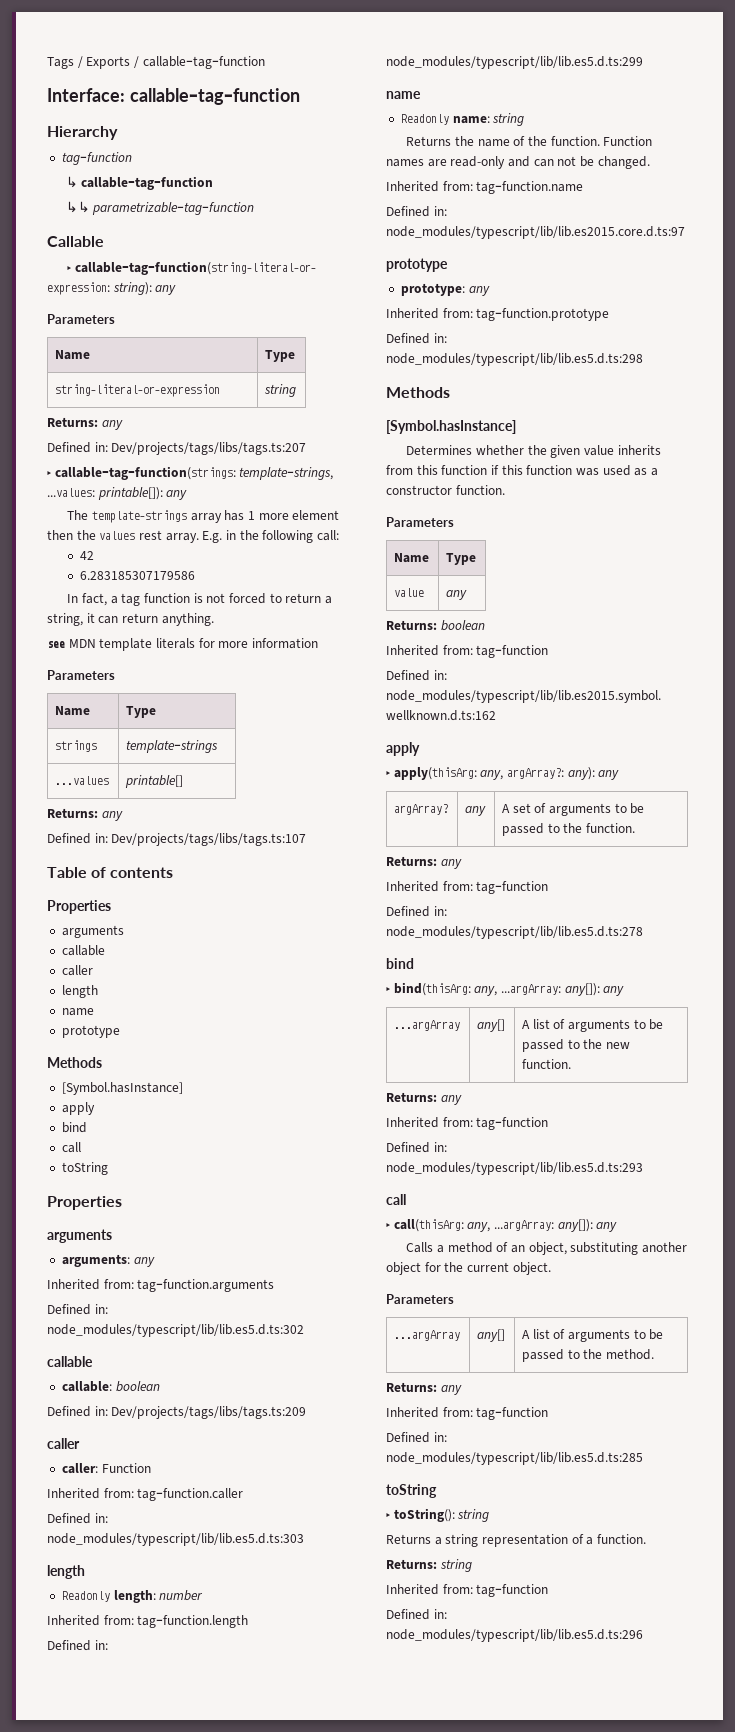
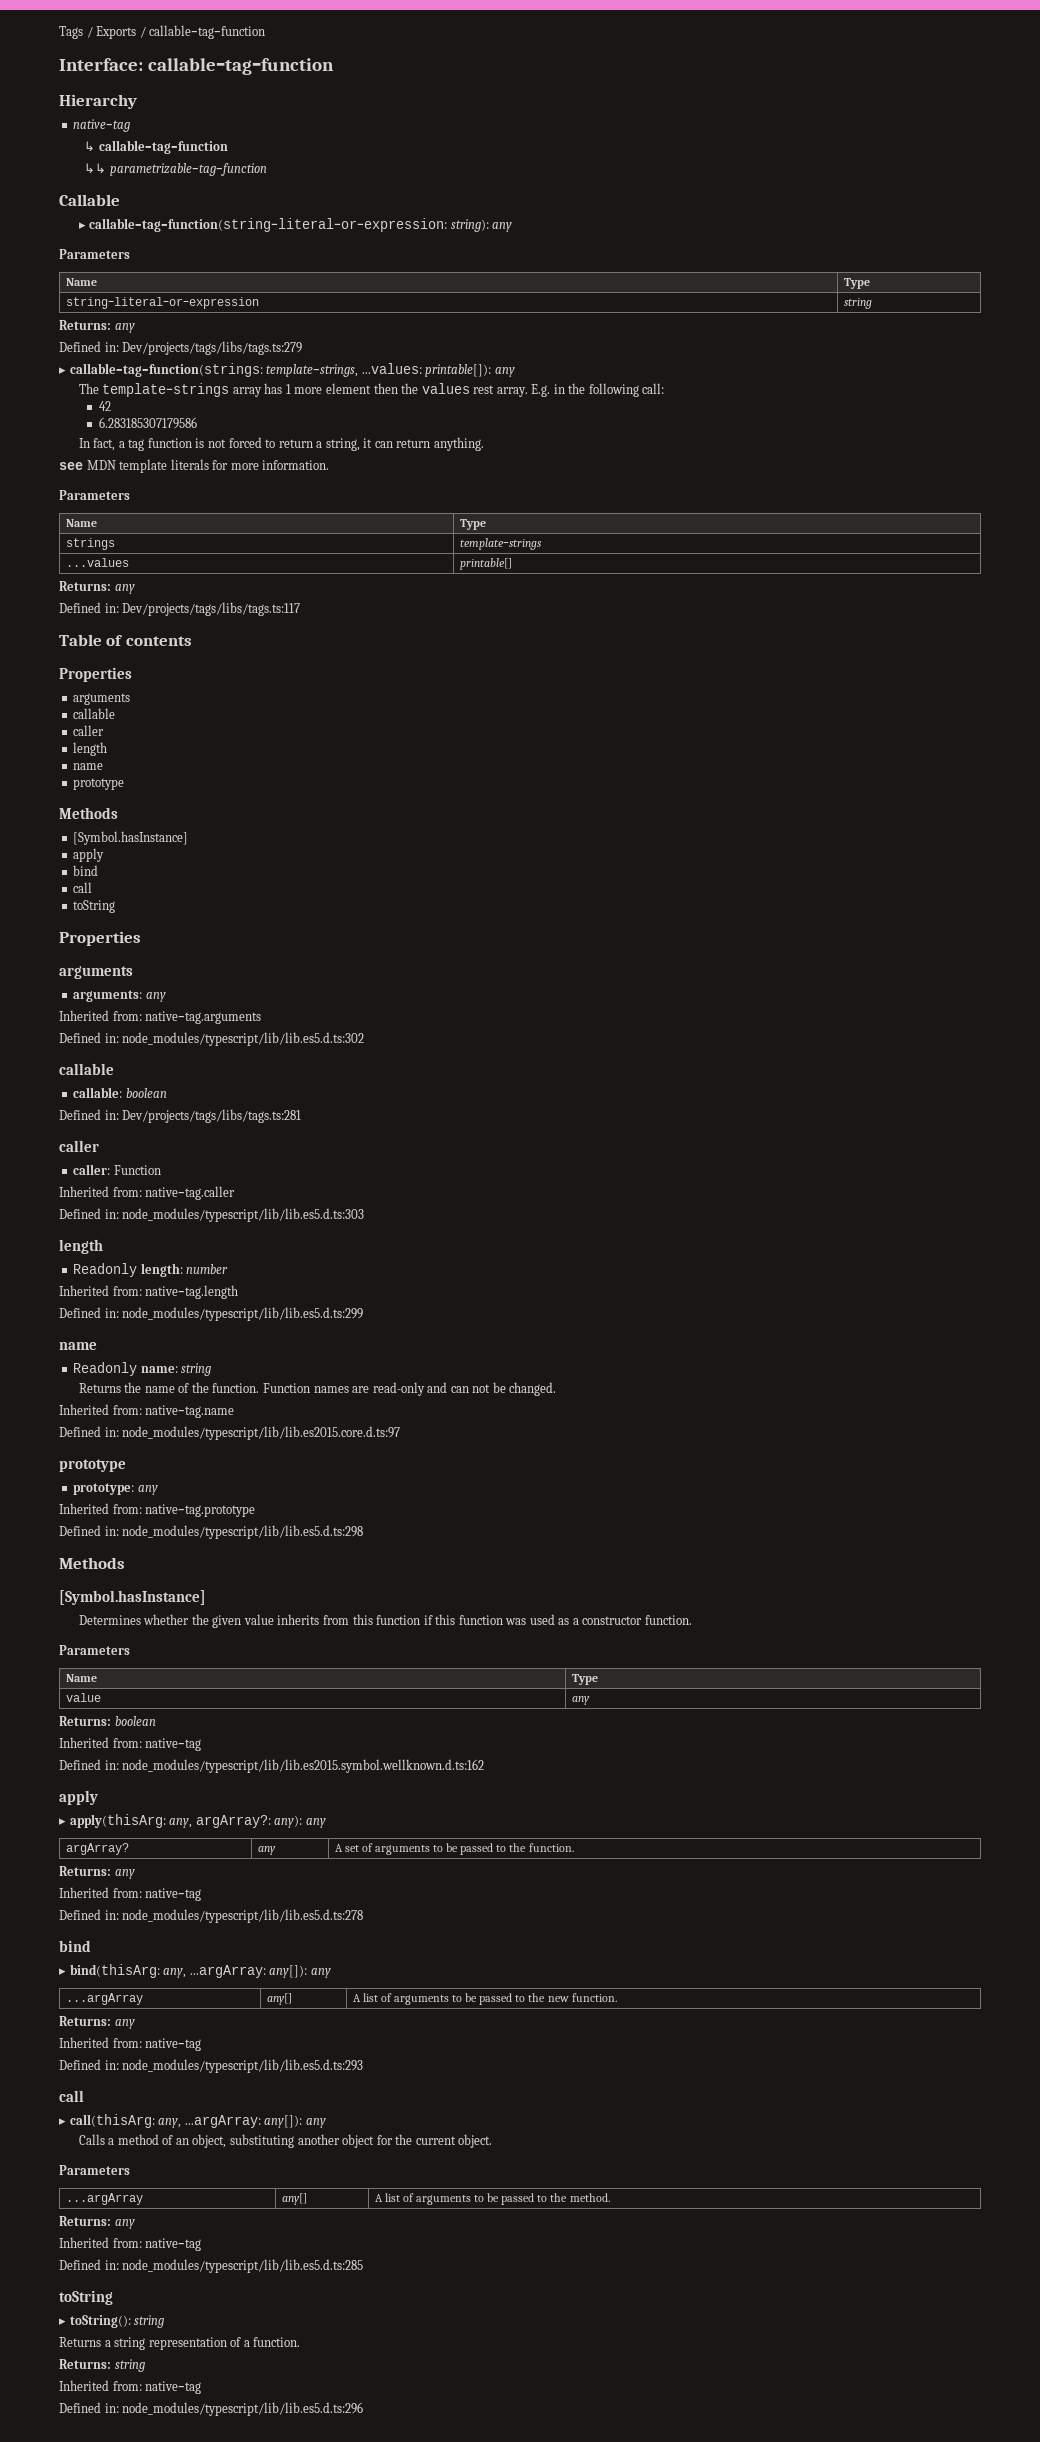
[61,152,132,165] tagｰfunction -> [73,119,131,132] nativeｰtag
[111,442,307,455] Dev/projects/tags/libs/tags.ts:207 -> [122,341,303,355] Dev/projects/tags/libs/tags.ts:279
[251,638,318,649] information -> [262,460,330,470] information.
[111,833,307,846] Dev/projects/tags/libs/tags.ts:107 -> [122,602,301,616] Dev/projects/tags/libs/tags.ts:117
[137,1279,275,1292] tagｰfunction.arguments -> [145,1011,262,1024] nativeｰtag.arguments
[111,1406,307,1419] Dev/projects/tags/libs/tags.ts:209 -> [122,1109,302,1123] Dev/projects/tags/libs/tags.ts:281
[137,1488,244,1501] tagｰfunction.caller -> [145,1186,236,1200] nativeｰtag.caller
[137,1615,249,1628] tagｰfunction.length -> [145,1285,239,1299] nativeｰtag.length
[476,181,584,194] tagｰfunction.name -> [145,1405,235,1418] nativeｰtag.name
[476,308,610,321] tagｰfunction.prototype -> [145,1504,256,1517] nativeｰtag.prototype
[476,645,549,658] tagｰfunction -> [145,1738,202,1751] nativeｰtag
[476,881,549,894] tagｰfunction -> [145,1888,202,1901] nativeｰtag
[476,1117,549,1130] tagｰfunction -> [145,2038,202,2051] nativeｰtag
[476,1407,549,1420] tagｰfunction -> [145,2238,202,2251] nativeｰtag
[476,1584,549,1597] tagｰfunction -> [145,2381,202,2394] nativeｰtag

